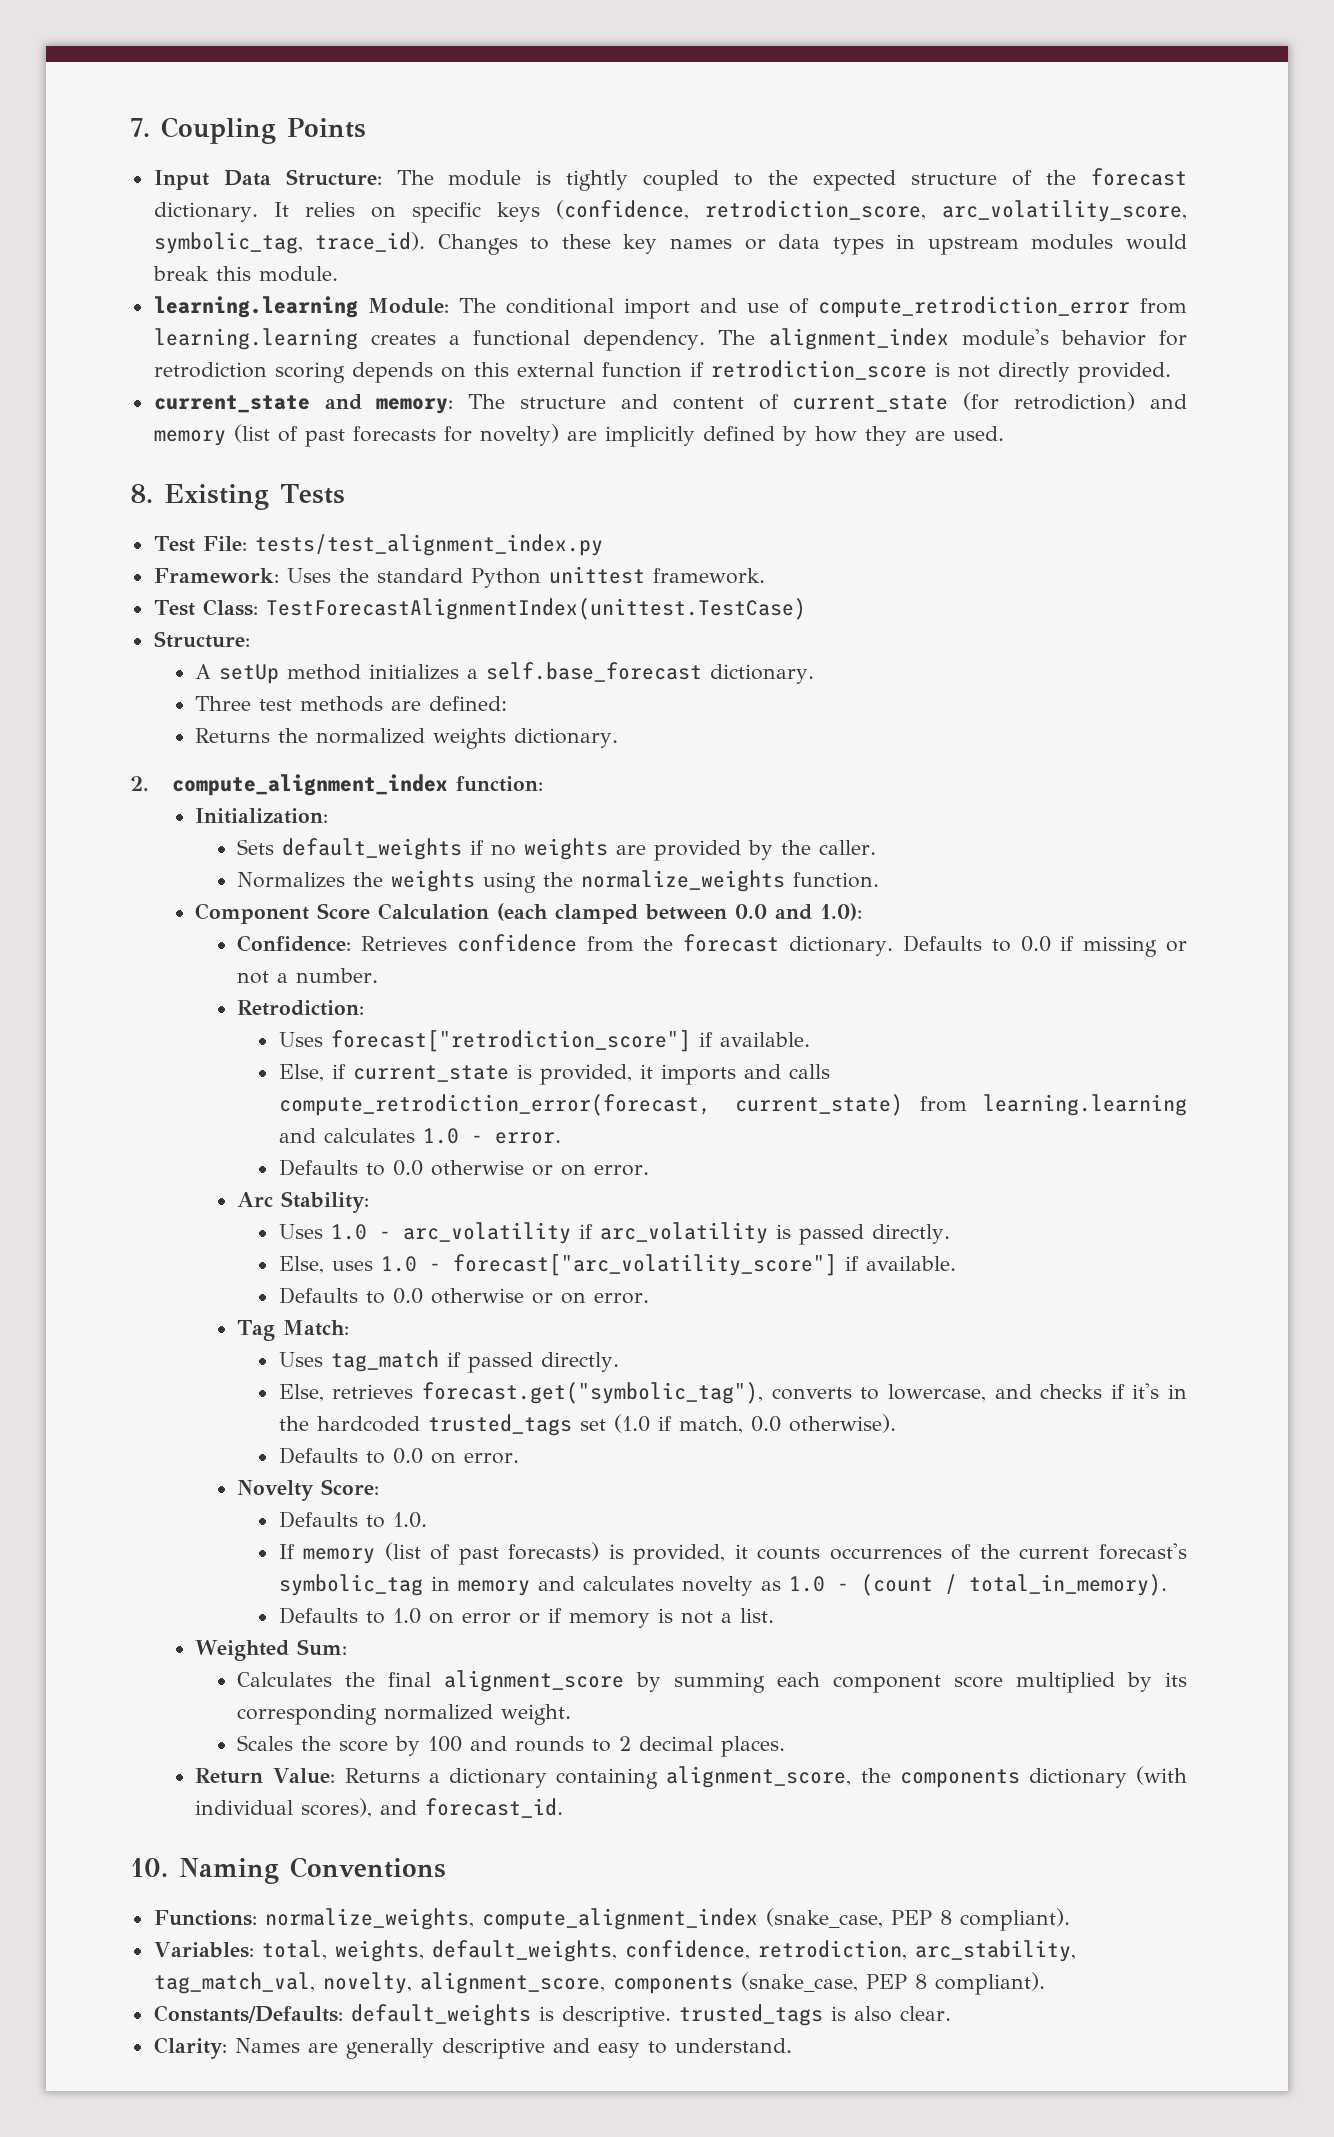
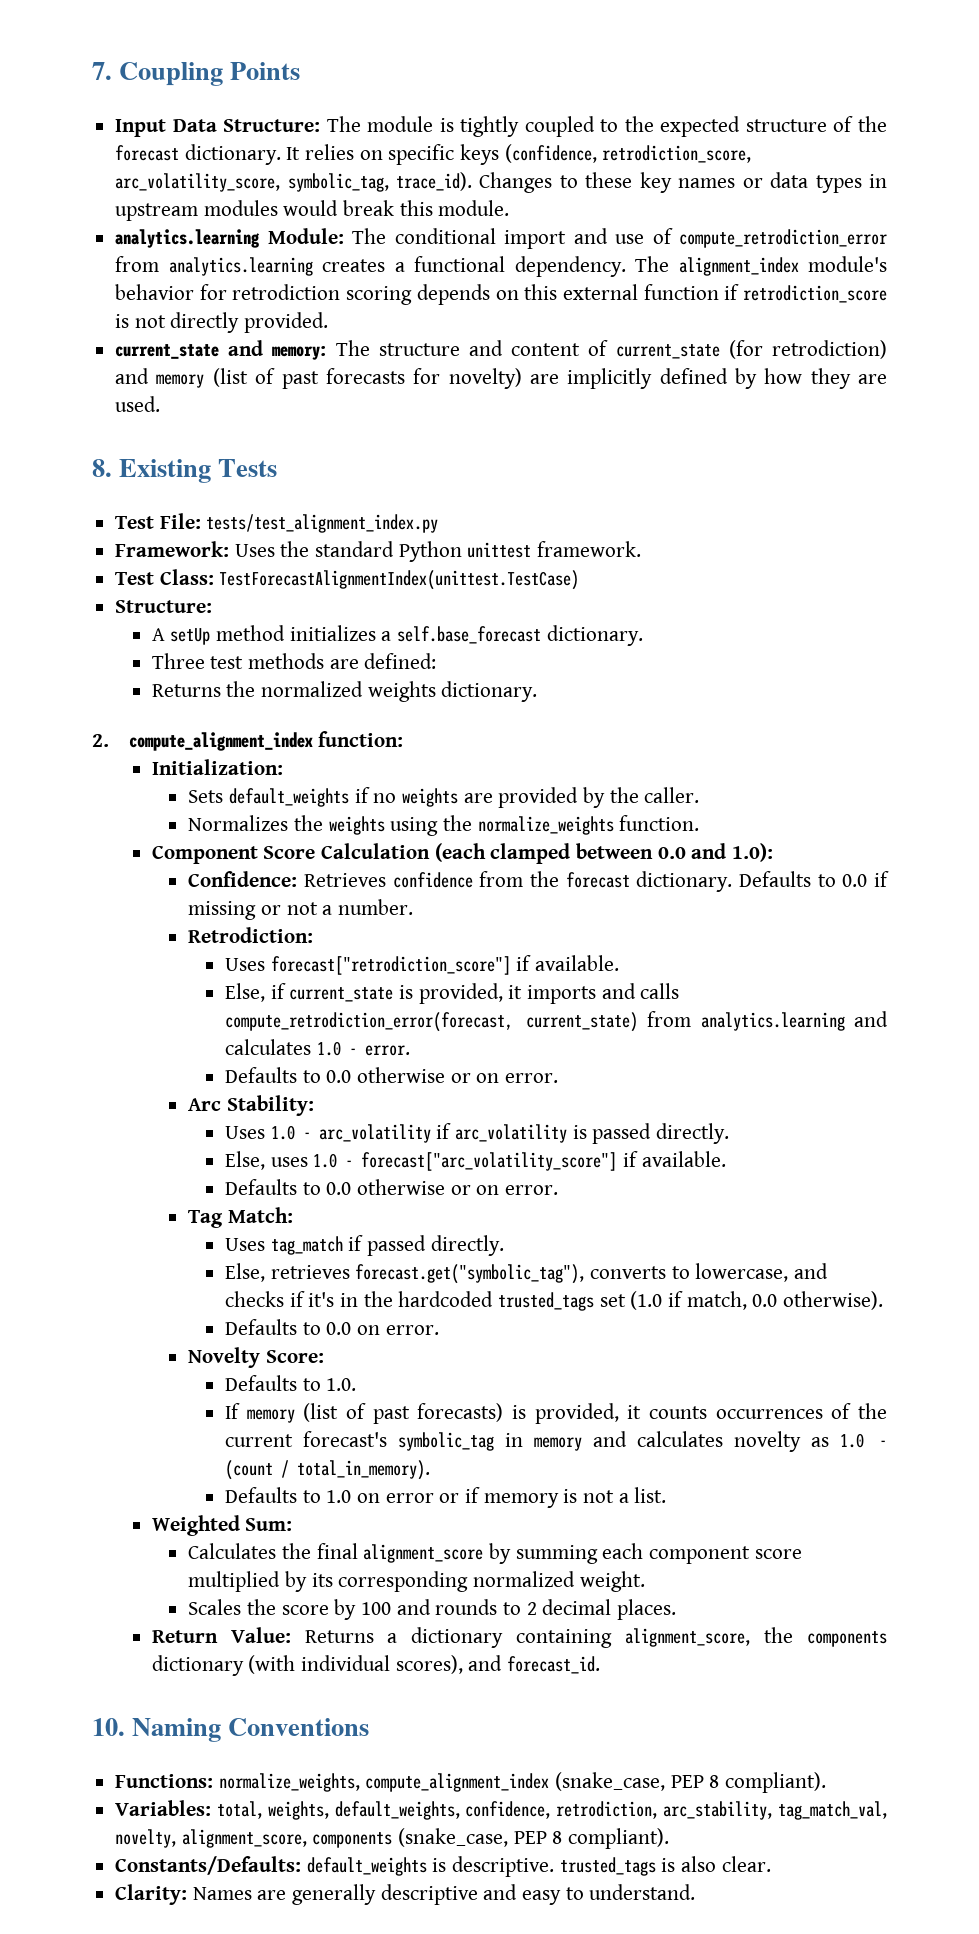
[153,296,358,318] learning.learning -> [115,229,261,248] analytics.learning
[153,328,358,350] learning.learning -> [168,257,313,276] analytics.learning
[982,1094,1187,1116] learning.learning -> [700,1012,845,1031] analytics.learning

